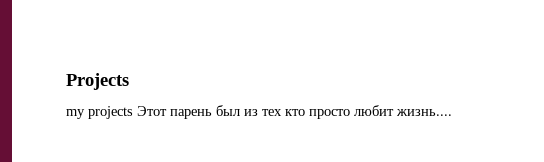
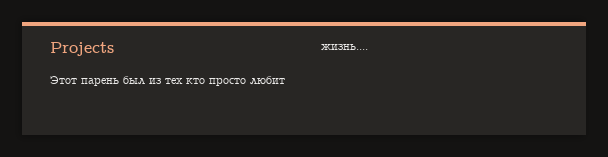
[66,106,133,119] my projects -> (114, 49) none

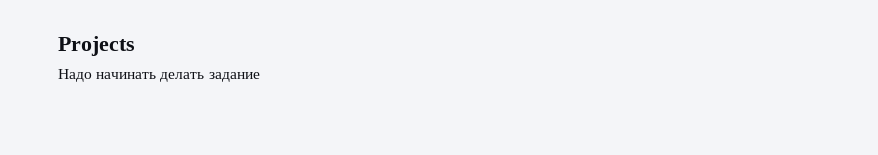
[50,76,285,86] [321,44,368,51] Этот парень был из тех кто просто любит жизнь.... -> [58,69,260,82] Надо начинать делать задание

